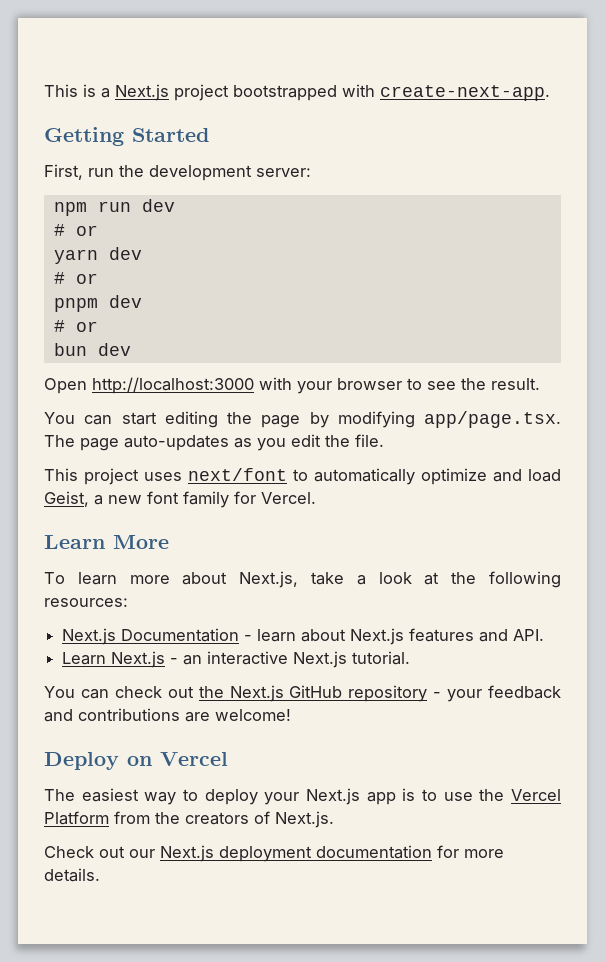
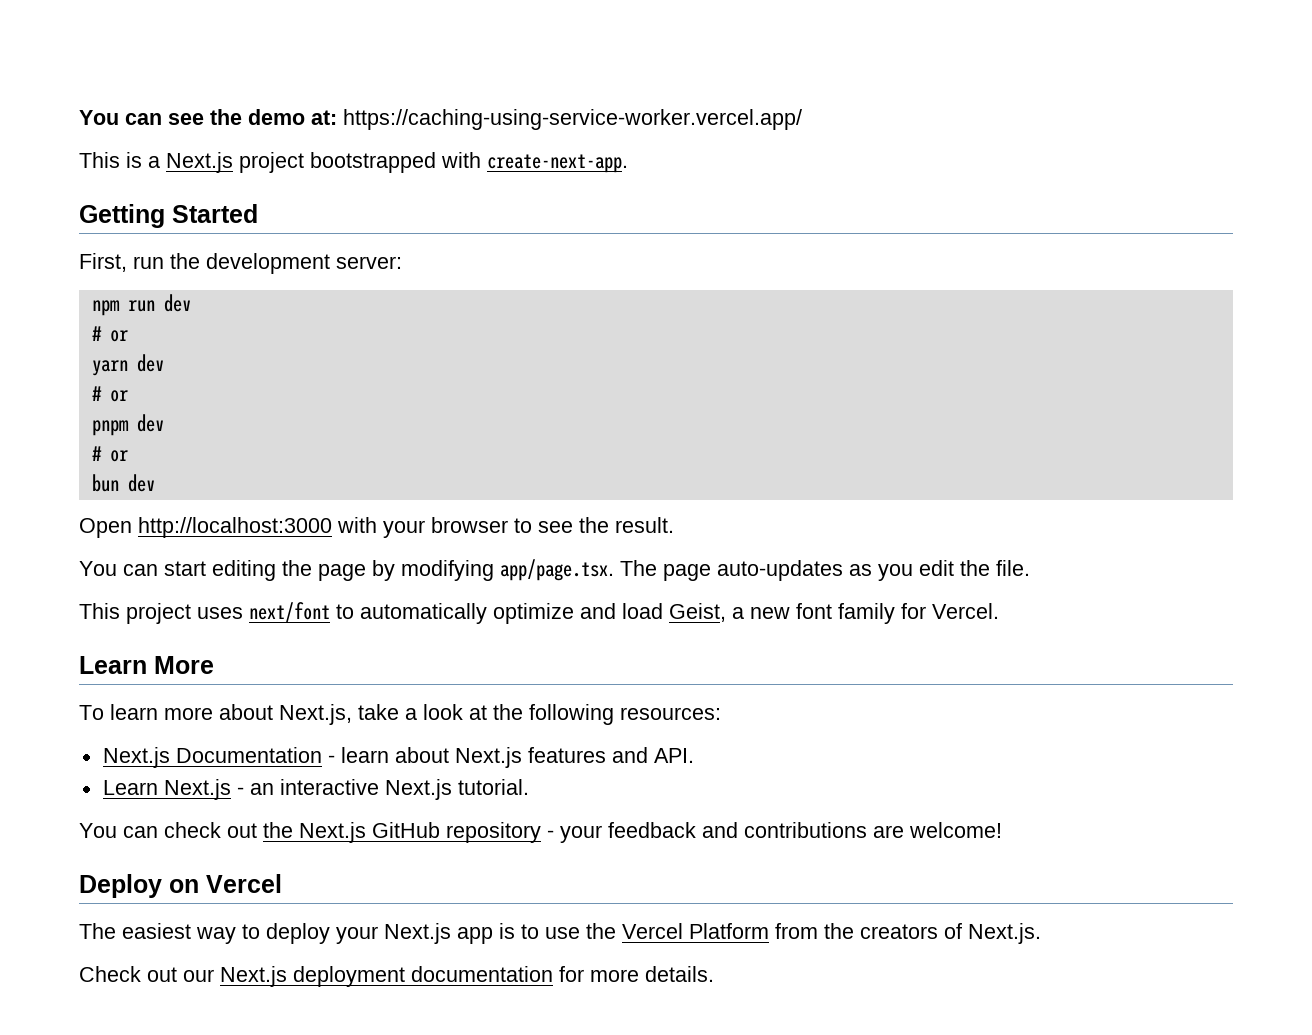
(44, 90) none -> [79,109,802,130] You can see the demo at: https://caching-using-service-worker.vercel.app/ //

